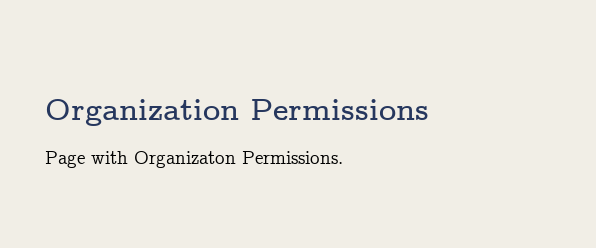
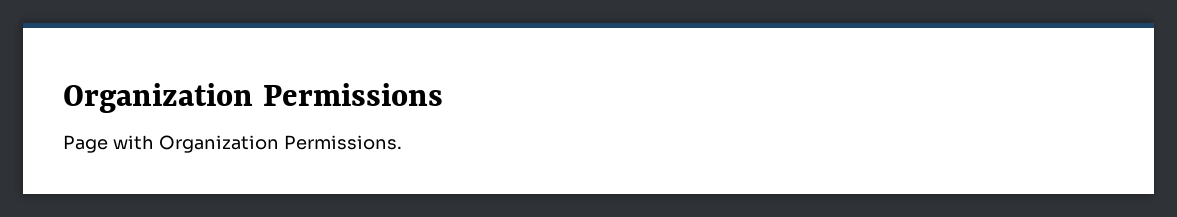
[134,151,236,168] Organizaton -> [158,135,279,153] Organization

